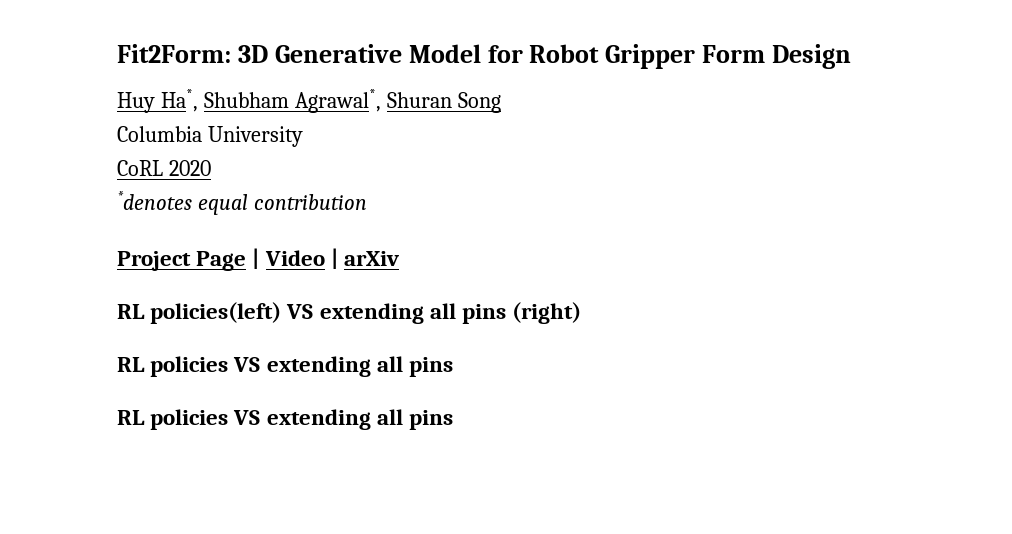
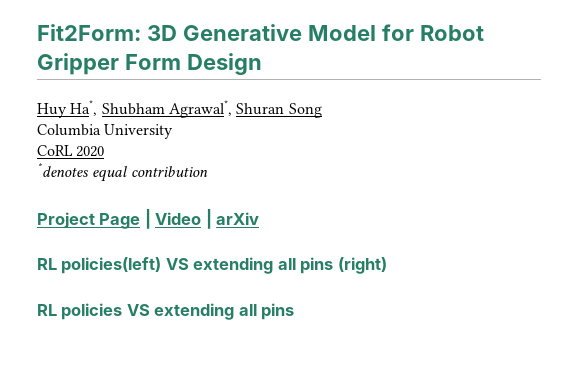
[117,409,454,430] // RL policies VS extending all pins -> (295, 311) none

